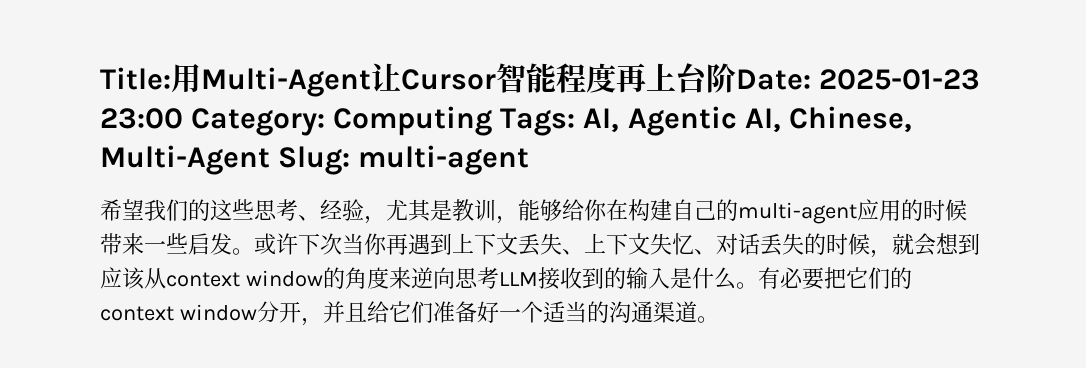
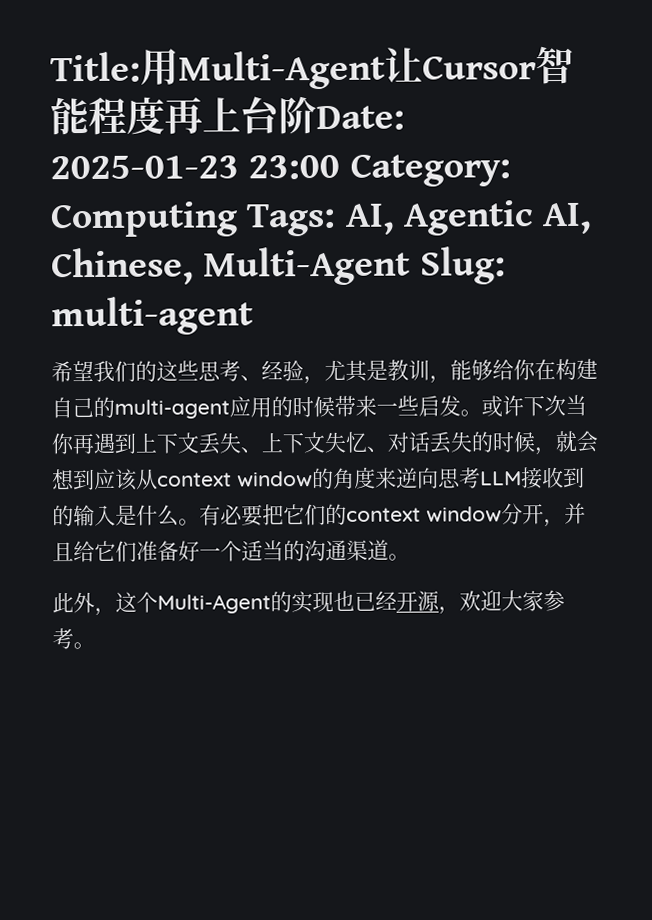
(719, 319) none -> [52,590,565,616] [52,628,95,650] // 此外，这个Multi-Agent的实现也已经开源，欢迎大家参考。

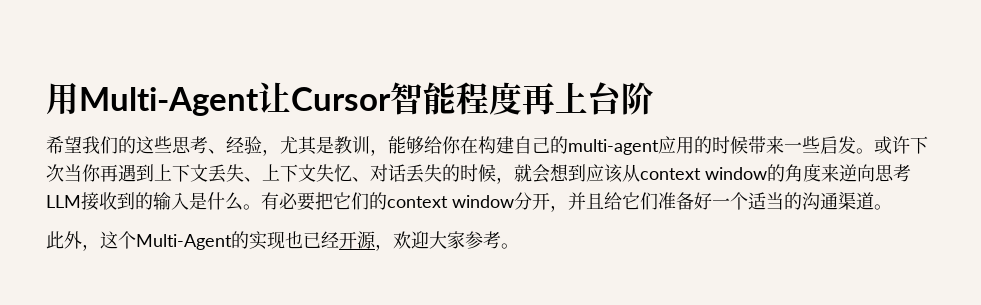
[50,51,141,83] Title: -> (46, 98) none
[316,105,405,131] [50,153,511,187] [50,200,593,238] [51,246,506,286] [51,296,254,336] Date: 2025-01-23 23:00 Category: Computing Tags: AI, Agentic AI, Chinese, Multi-Agent Slug: multi-agent -> (654, 98) none

